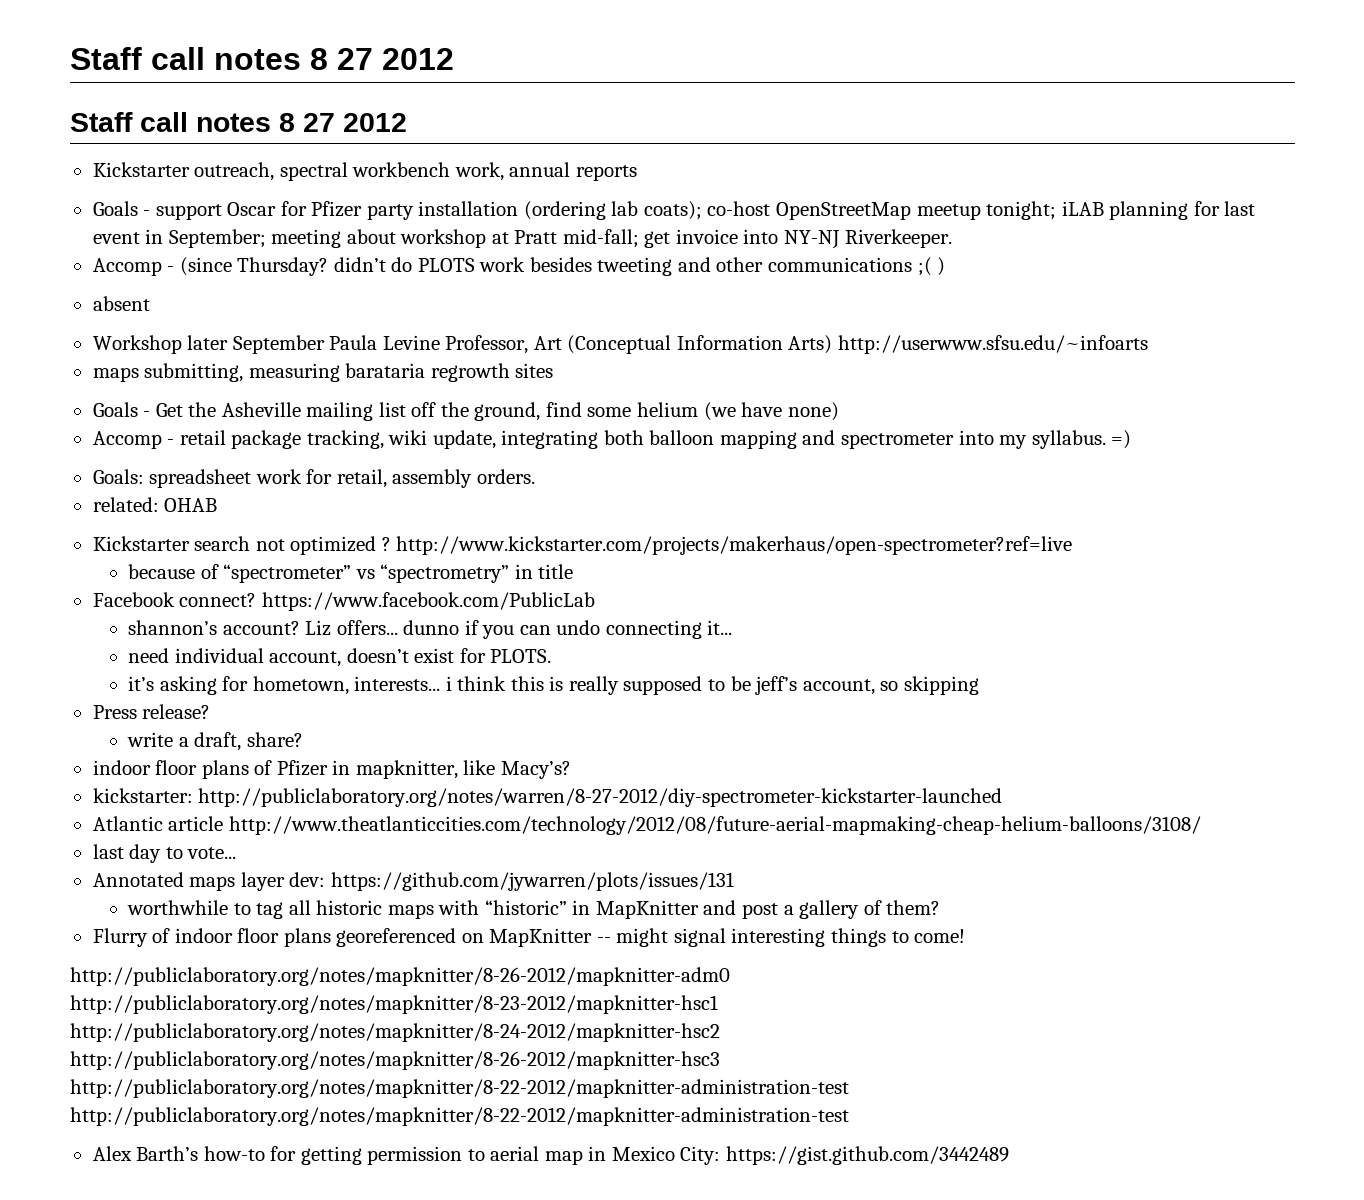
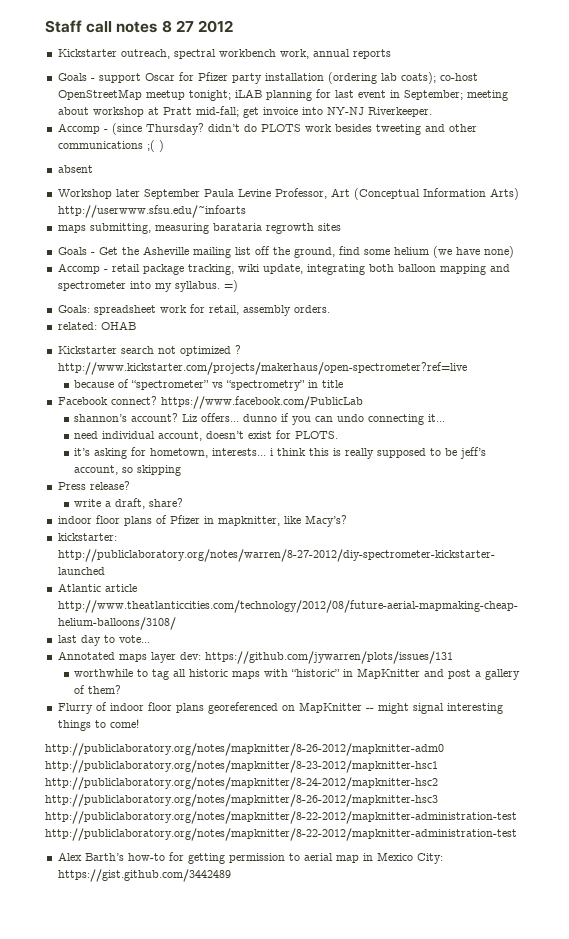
[70,47,454,70] [70,112,407,132] Staff call notes 8 27 2012 // Staff call notes 8 27 2012 -> [45,20,233,33] Staff call notes 8 27 2012

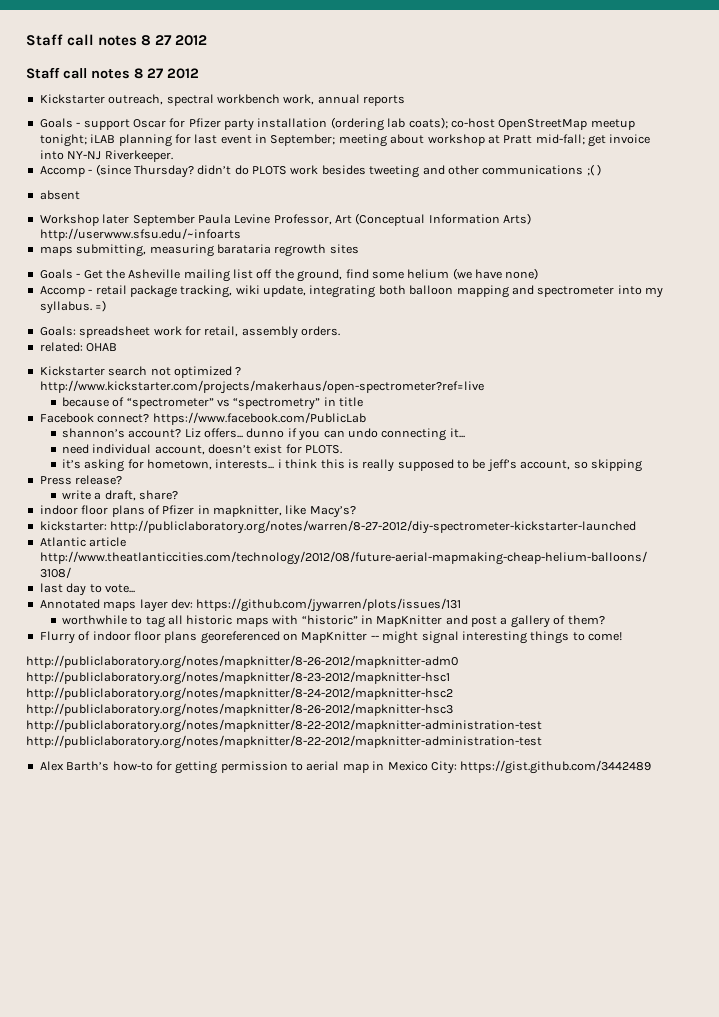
[45,20,233,33] Staff call notes 8 27 2012 -> [26,34,208,46] [26,67,199,79] Staff call notes 8 27 2012 // Staff call notes 8 27 2012

